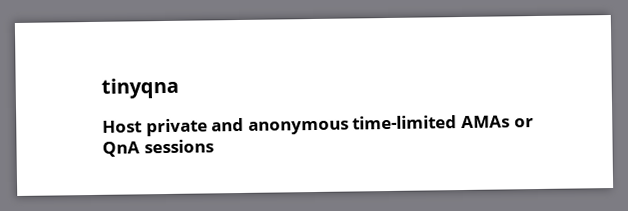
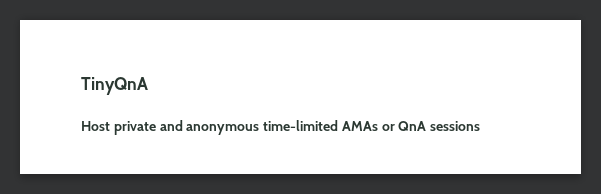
[101,77,179,99] tinyqna -> [81,77,148,95] TinyQnA

